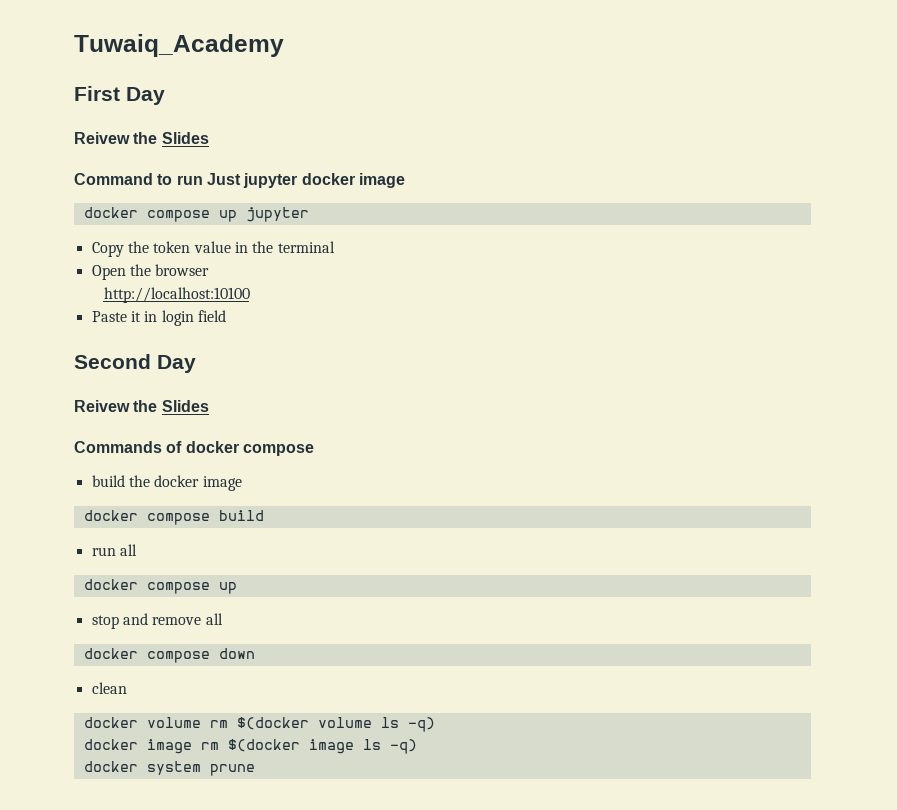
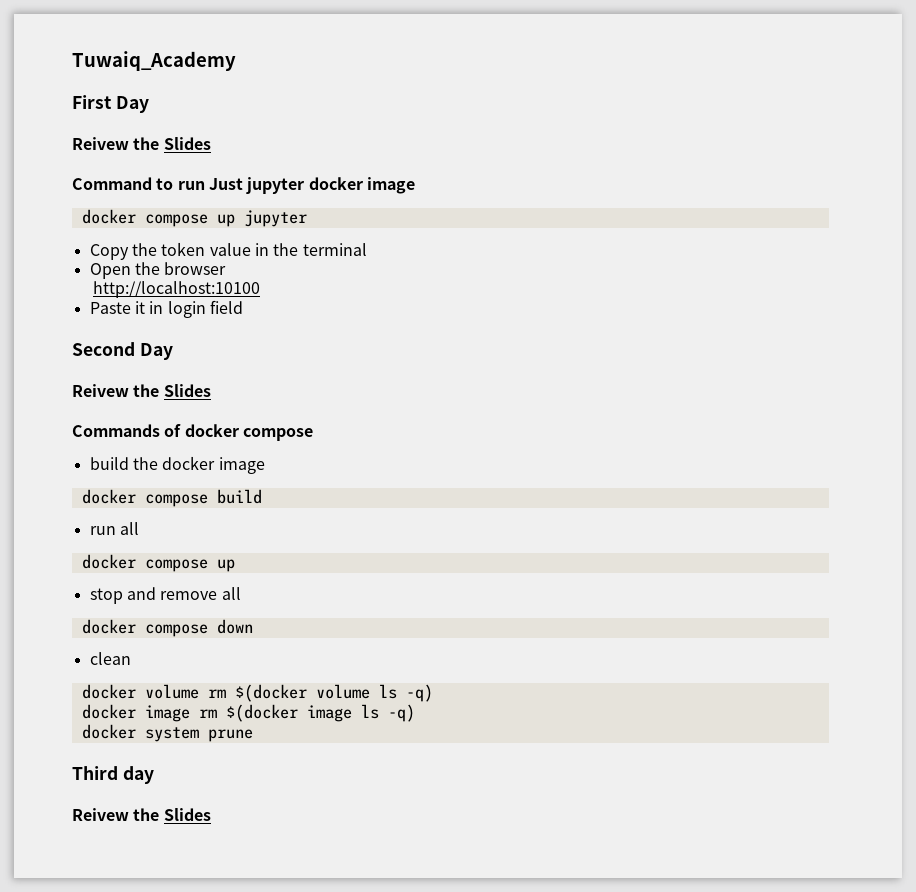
(255, 770) none -> [72,766,154,784] [72,808,211,821] // Third day // Reivew the Slides

